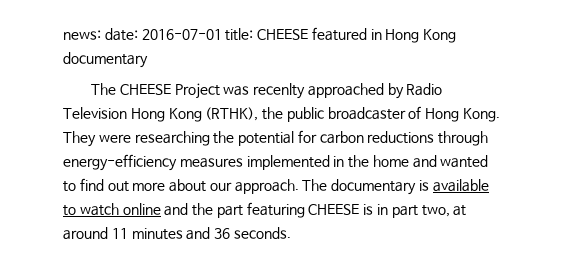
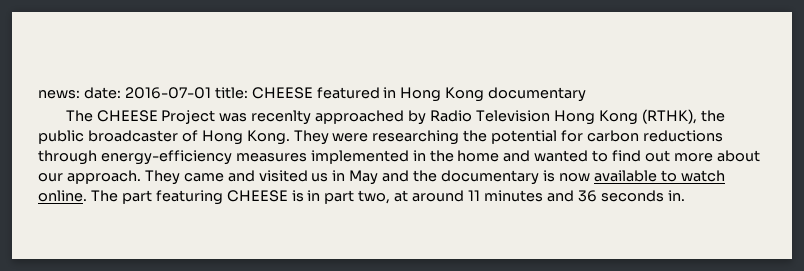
[302,179,328,191] The -> [144,170,438,185] They came and visited us in May and the
(430, 185) none -> [558,173,590,182] now
[122,203,214,216] online and the -> [38,190,118,202] online. The
[233,227,291,239] seconds. -> [600,190,685,202] seconds in.

